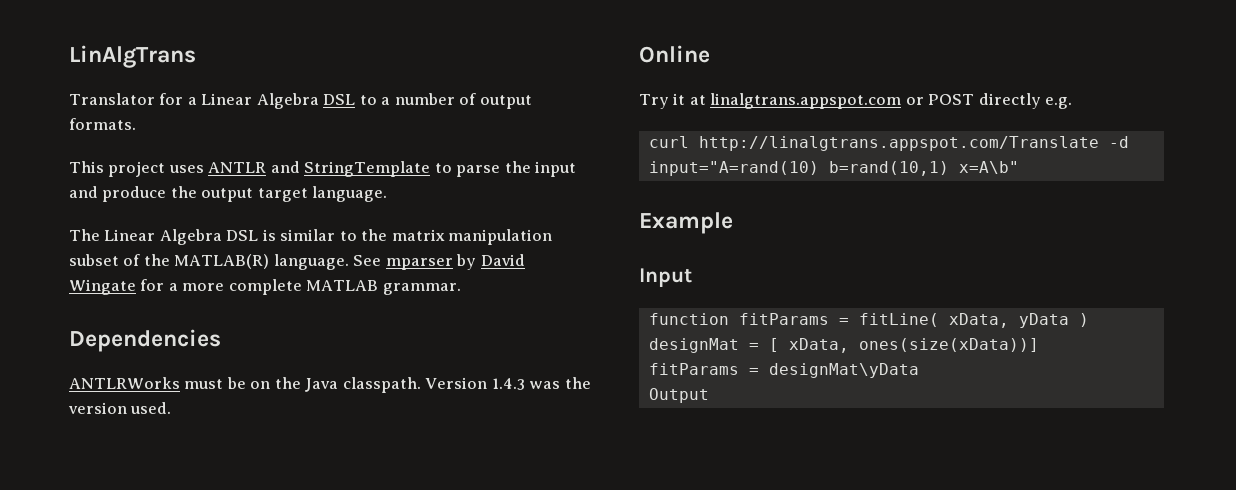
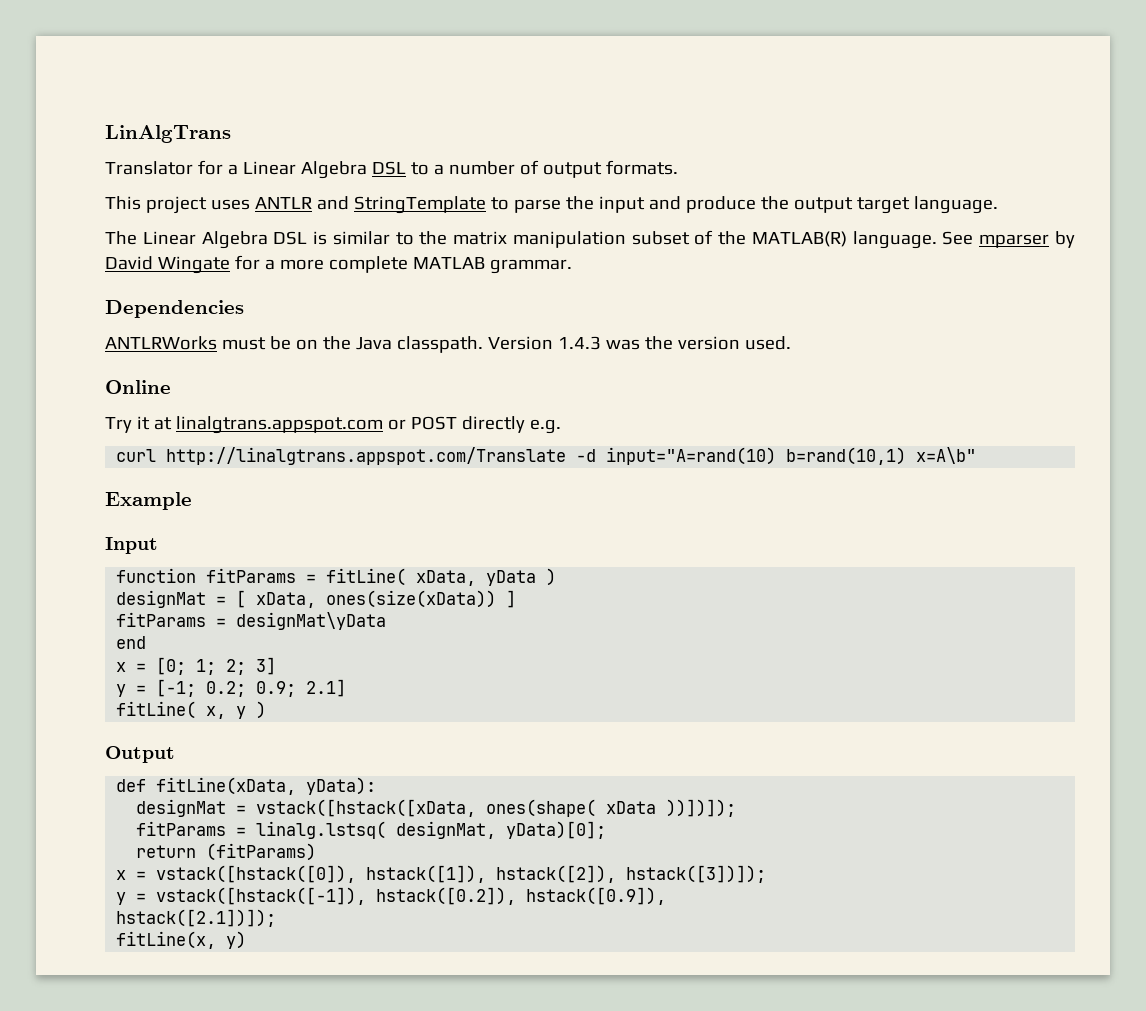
[858,338,1039,352] ones(size(xData))] -> [326,590,517,608] ones(size(xData)) ]
[648,388,709,403] Output -> [116,636,147,649] [116,657,277,675] [116,679,347,697] [116,701,267,719] [105,746,175,763] [116,777,377,795] [136,799,737,817] [136,821,607,839] [136,843,317,861] [116,865,767,883] [116,887,667,905] [116,909,277,927] [116,931,247,949] end // x = [0; 1; 2; 3] // y = [-1; 0.2; 0.9; 2.1] // fitLine( x, y ) // Output // def fitLine(xData, yData): // designMat = vstack([hstack([xData, ones(shape( xData ))])]); // fitParams = linalg.lstsq( designMat, yData)[0]; // return (fitParams) // x = vstack([hstack([0]), hstack([1]), hstack([2]), hstack([3])]); // y = vstack([hstack([-1]), hstack([0.2]), hstack([0.9]), // hstack([2.1])]); // fitLine(x, y)

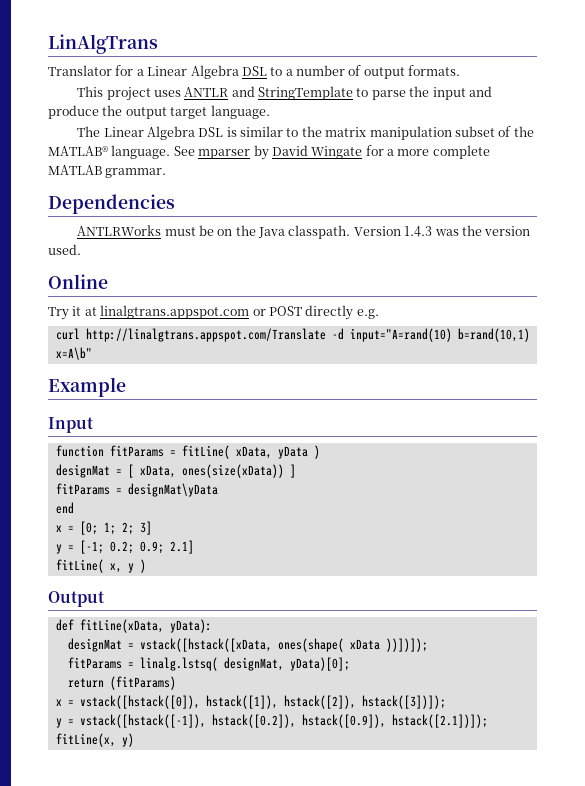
[751,231,847,247] MATLAB(R) -> [48,146,108,156] MATLAB®
(667, 896) // -> (386, 721) none

